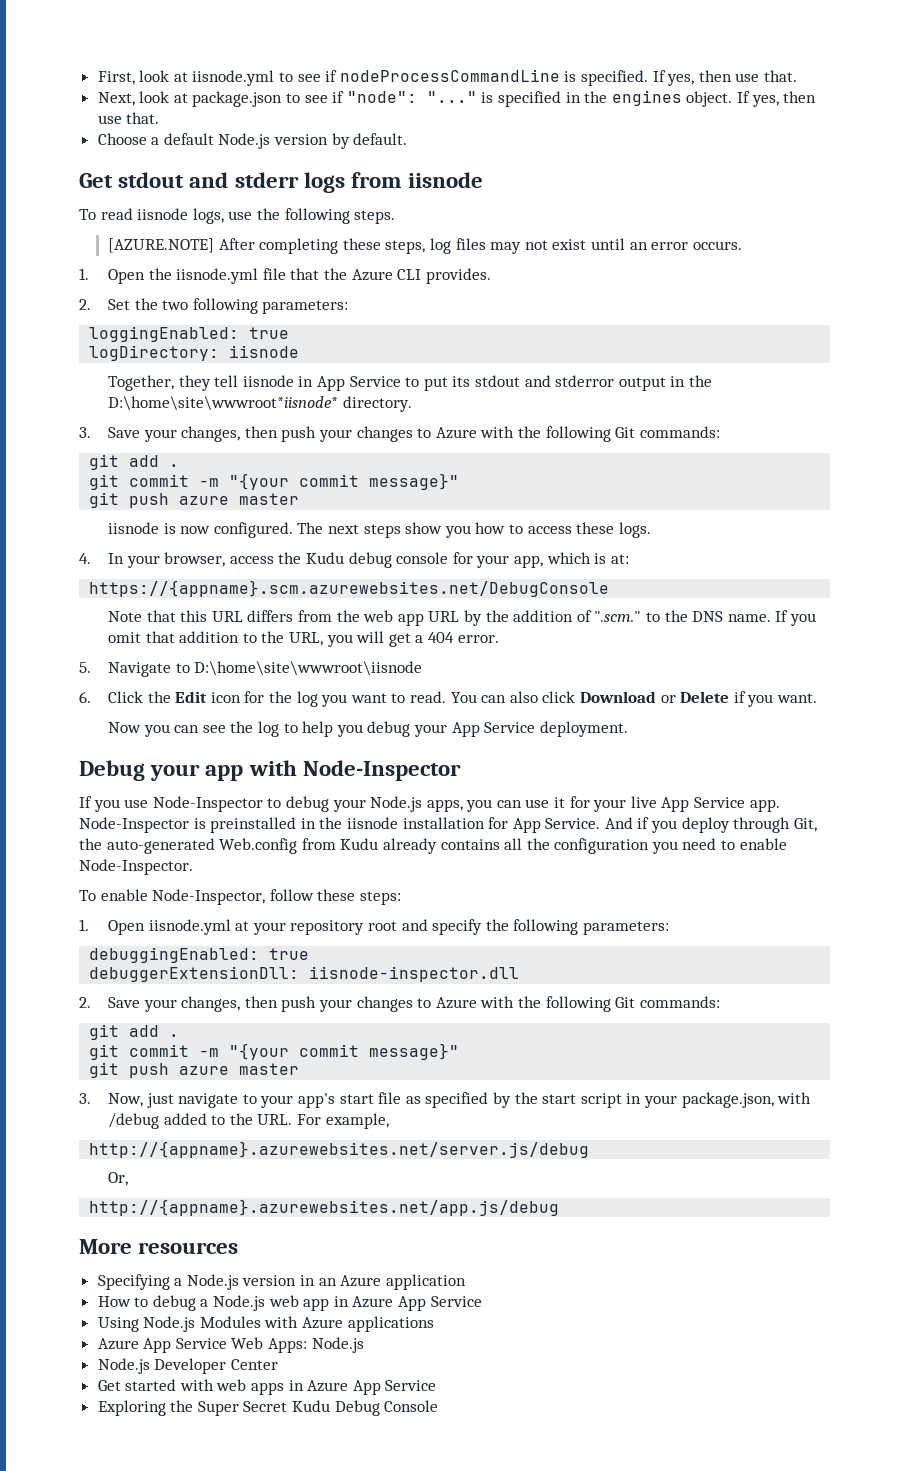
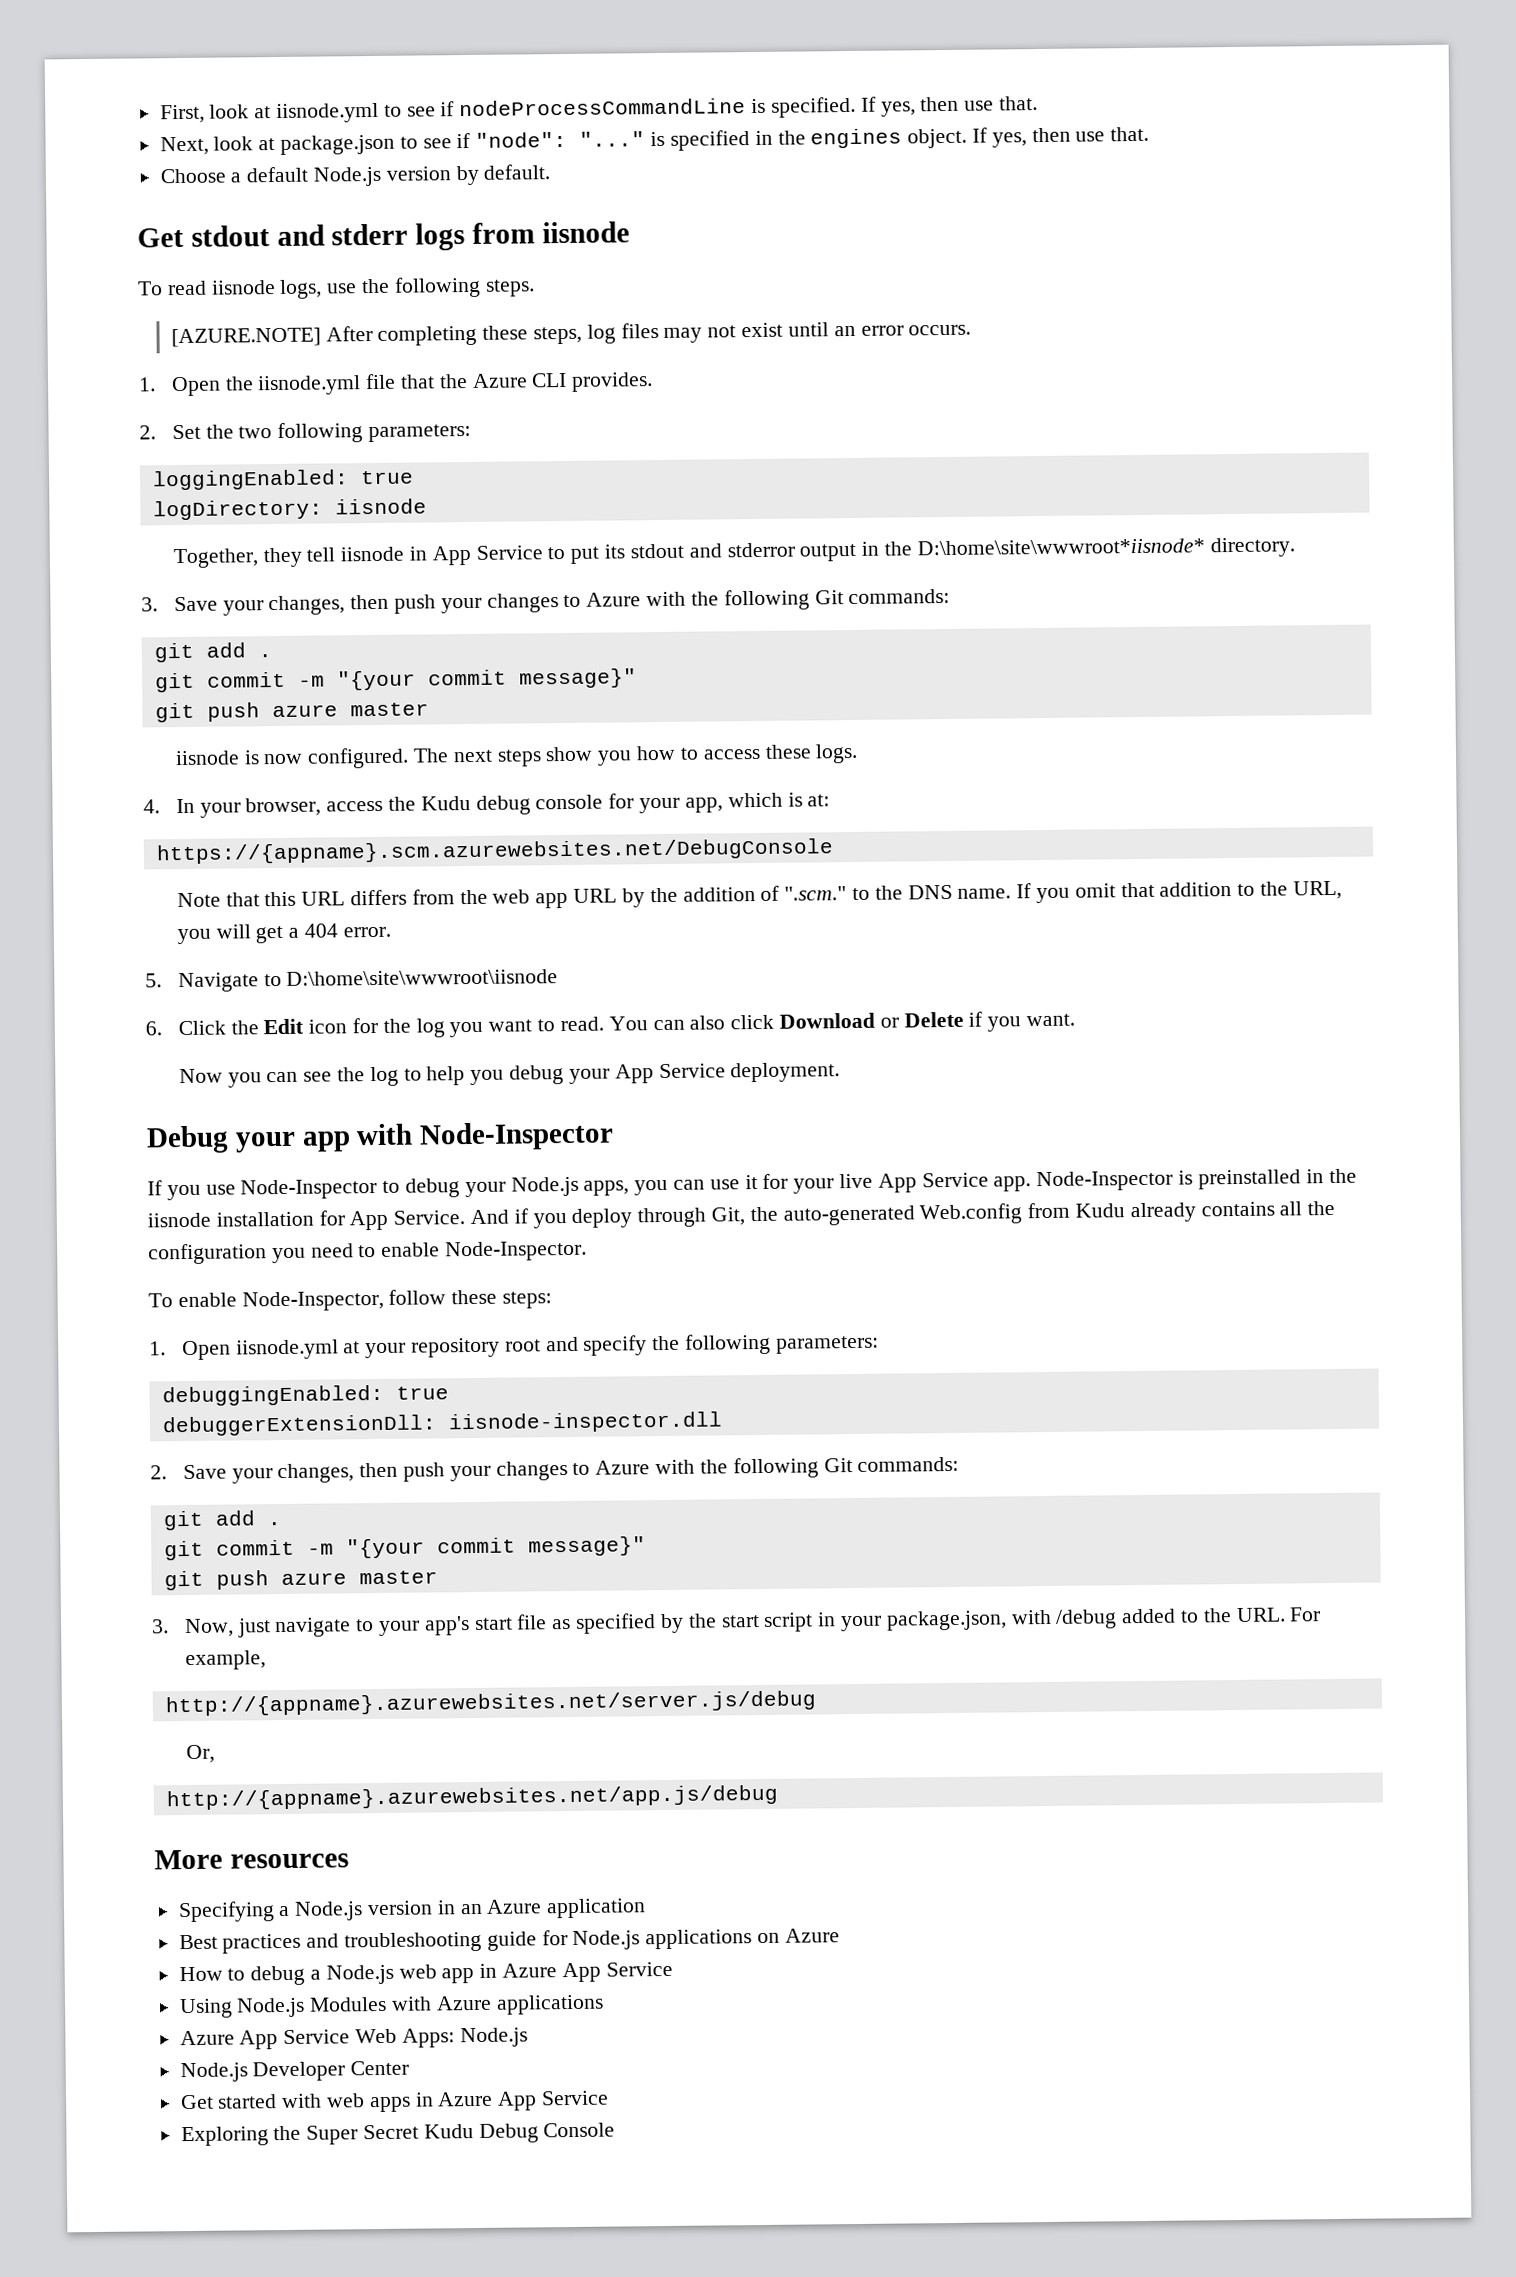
(466, 1282) none -> [178,1928,840,1954] // Best practices and troubleshooting guide for Node.js applications on Azure

